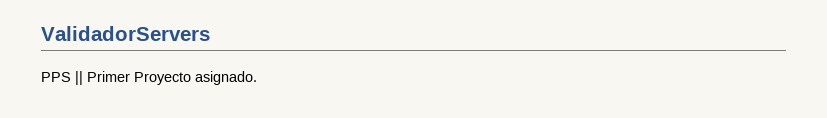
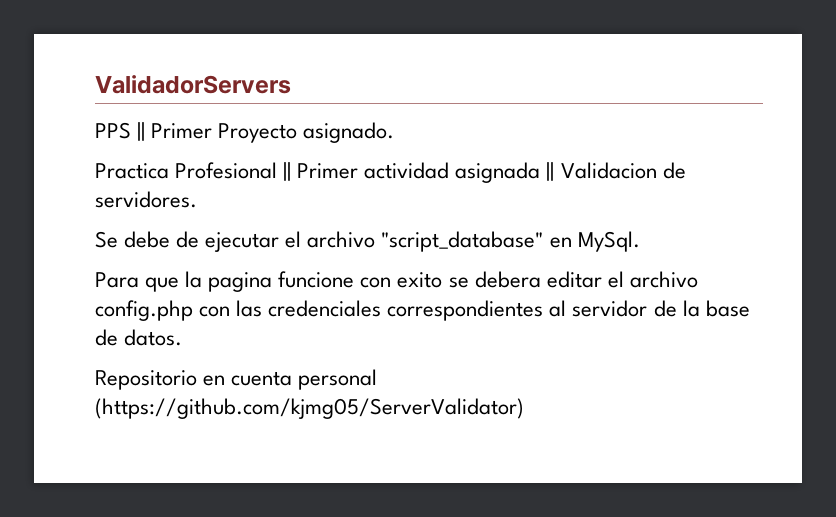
(257, 78) none -> [95,162,686,183] [95,191,197,208] [95,231,640,252] [95,271,698,292] [95,300,750,321] [95,329,183,346] [95,369,378,390] [95,398,524,419] // Practica Profesional || Primer actividad asignada || Validacion de servidores. // Se debe de ejecutar el archivo "script_database" en MySql. // Para que la pagina funcione con exito se debera editar el archivo config.php con las credenciales correspondientes al servidor de la base de datos. // Repositorio en cuenta personal (https://github.com/kjmg05/ServerValidator)

